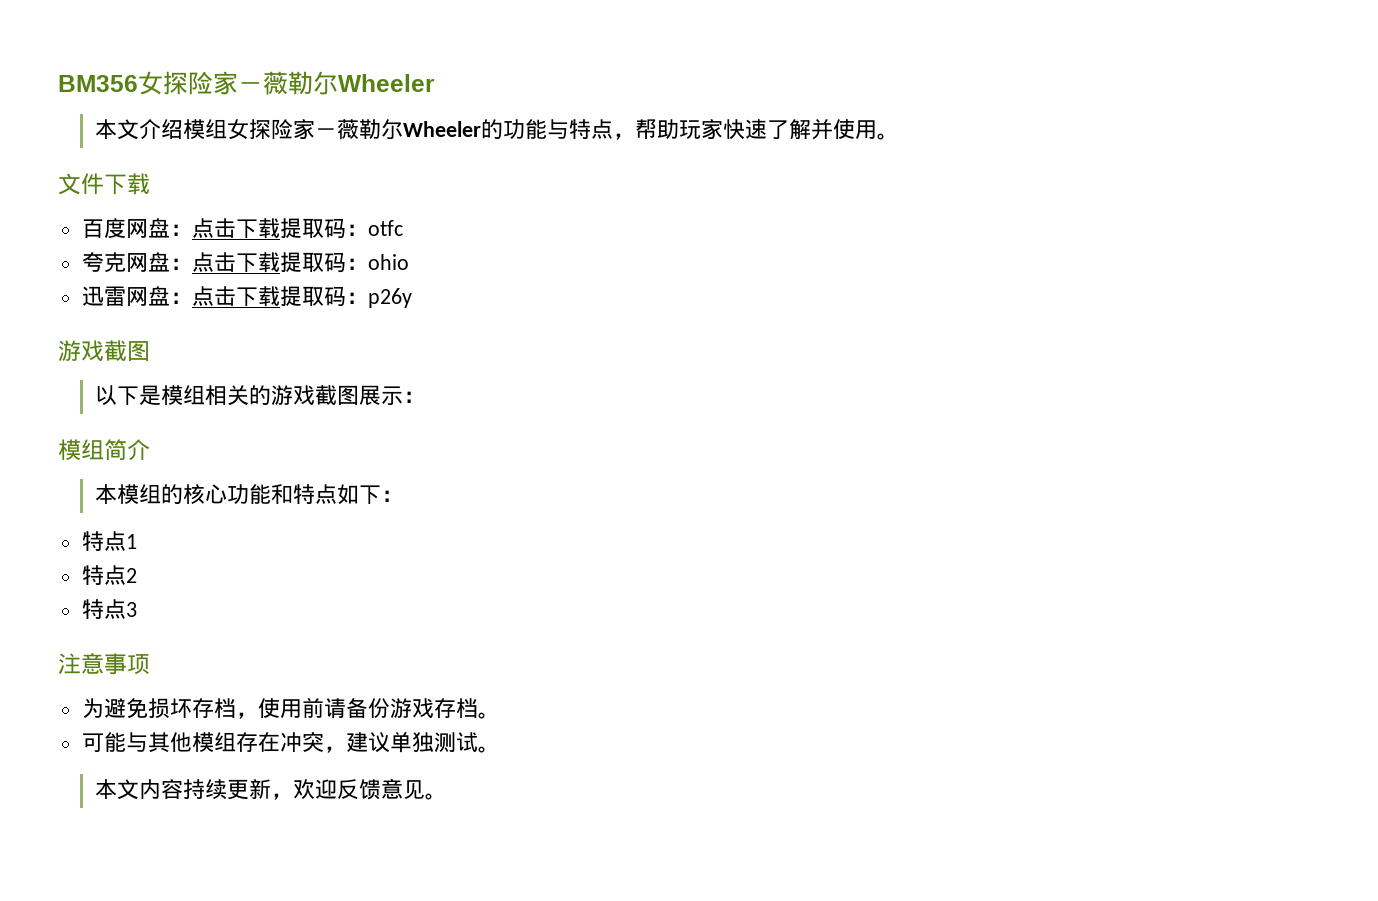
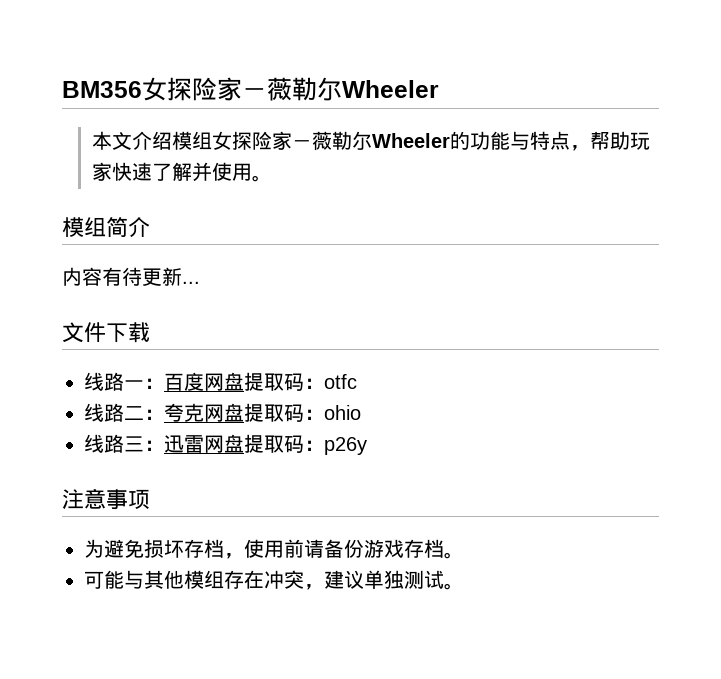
[58,173,150,195] [81,218,280,239] 文件下载 // 百度网盘：点击下载 -> [62,217,150,238] [62,267,200,286] [62,322,150,343] [84,372,244,391] 模组简介 // 内容有待更新... // 文件下载 // 线路一：百度网盘
[81,252,280,273] 夸克网盘：点击下载 -> [84,403,244,422] 线路二：夸克网盘
[81,286,280,307] 迅雷网盘：点击下载 -> [84,434,244,453] 线路三：迅雷网盘
[58,340,150,362] [94,385,425,406] [58,439,150,461] [94,484,403,505] [81,531,137,551] [81,565,137,585] [81,599,137,619] // 游戏截图 // 以下是模组相关的游戏截图展示： // 模组简介 // 本模组的核心功能和特点如下： // 特点1 // 特点2 // 特点3 -> (367, 446) none
[94,778,447,800] // 本文内容持续更新，欢迎反馈意见。 -> (464, 586) none

